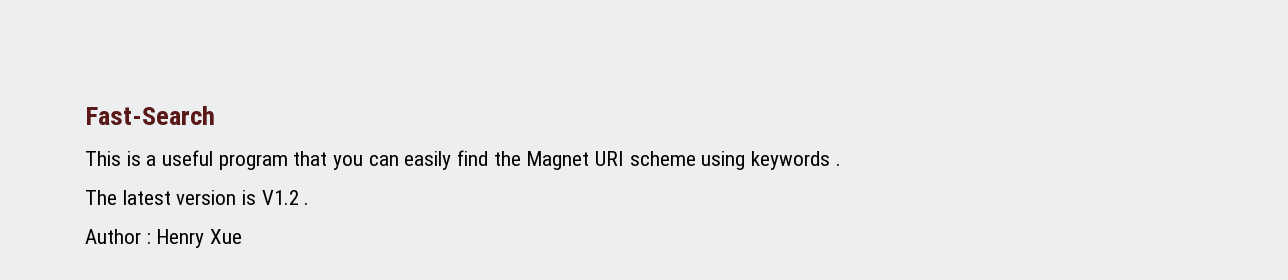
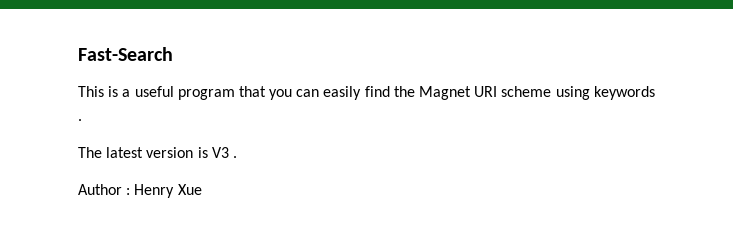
[261,190,299,205] V1.2 -> [211,147,229,158] V3

